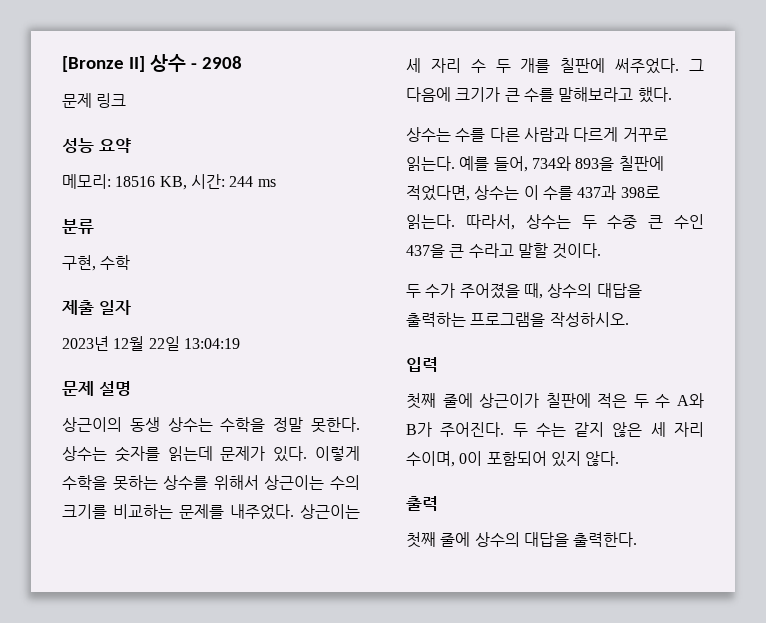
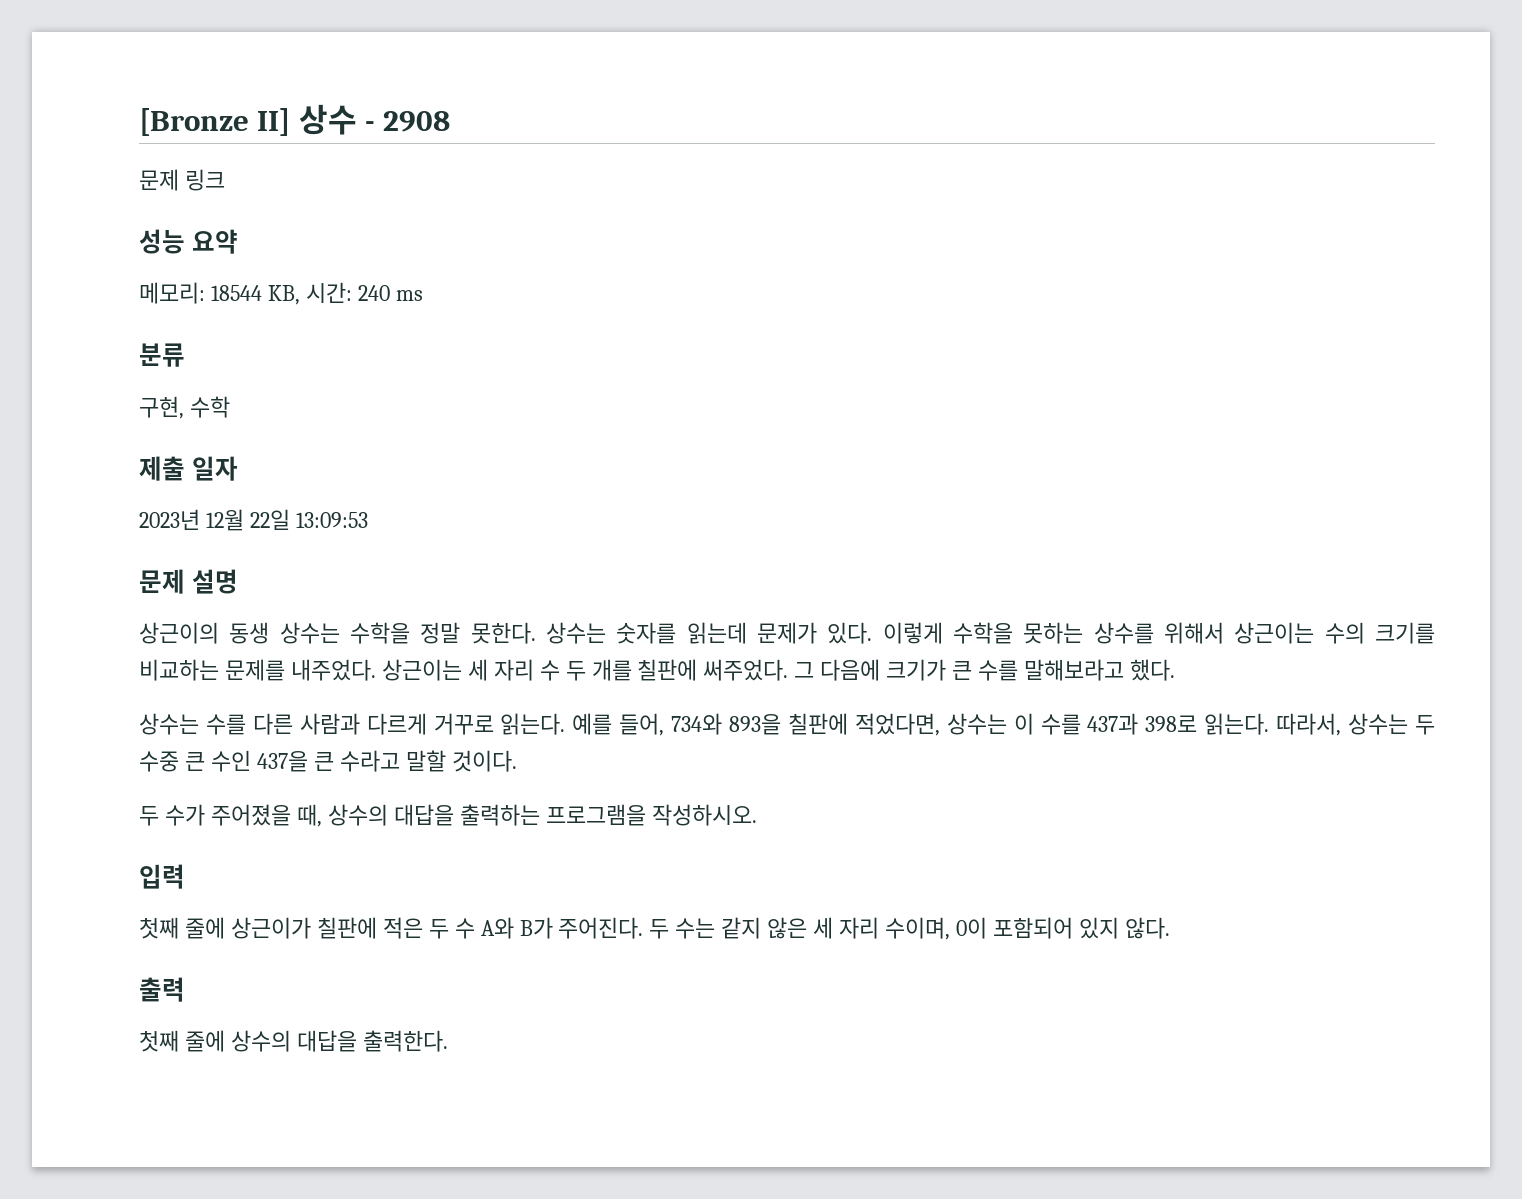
[115,176,156,187] 18516 -> [210,285,262,301] 18544
[229,176,254,187] 244 -> [357,285,390,301] 240
[183,338,240,349] 13:04:19 -> [295,512,368,528] 13:09:53

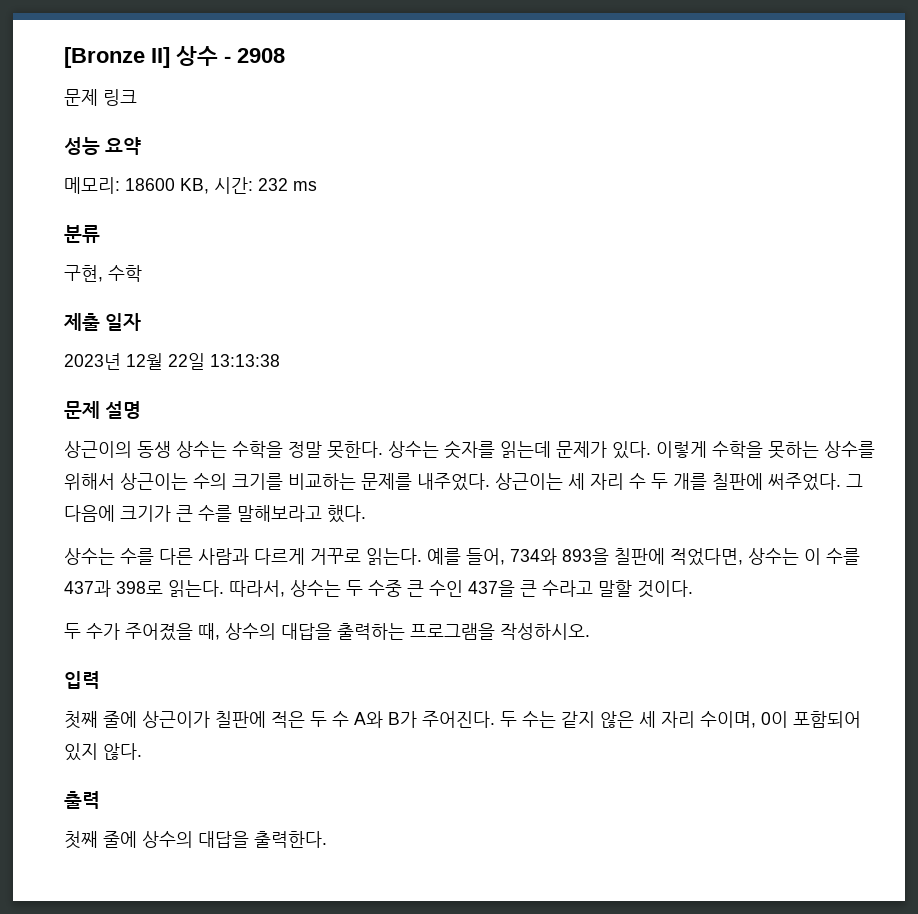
[210,285,262,301] 18544 -> [125,178,175,191] 18600
[357,285,390,301] 240 -> [258,178,288,191] 232
[295,512,368,528] 13:09:53 -> [210,354,280,367] 13:13:38

